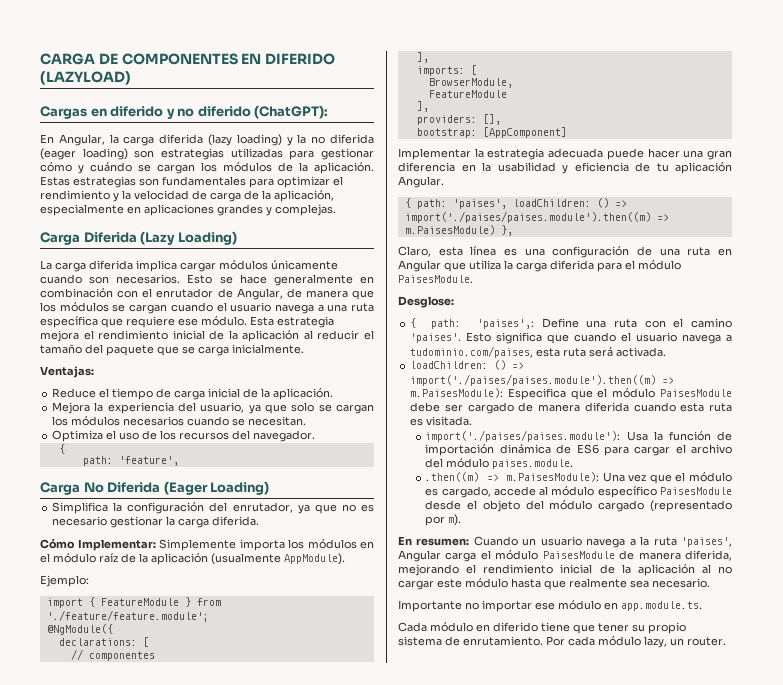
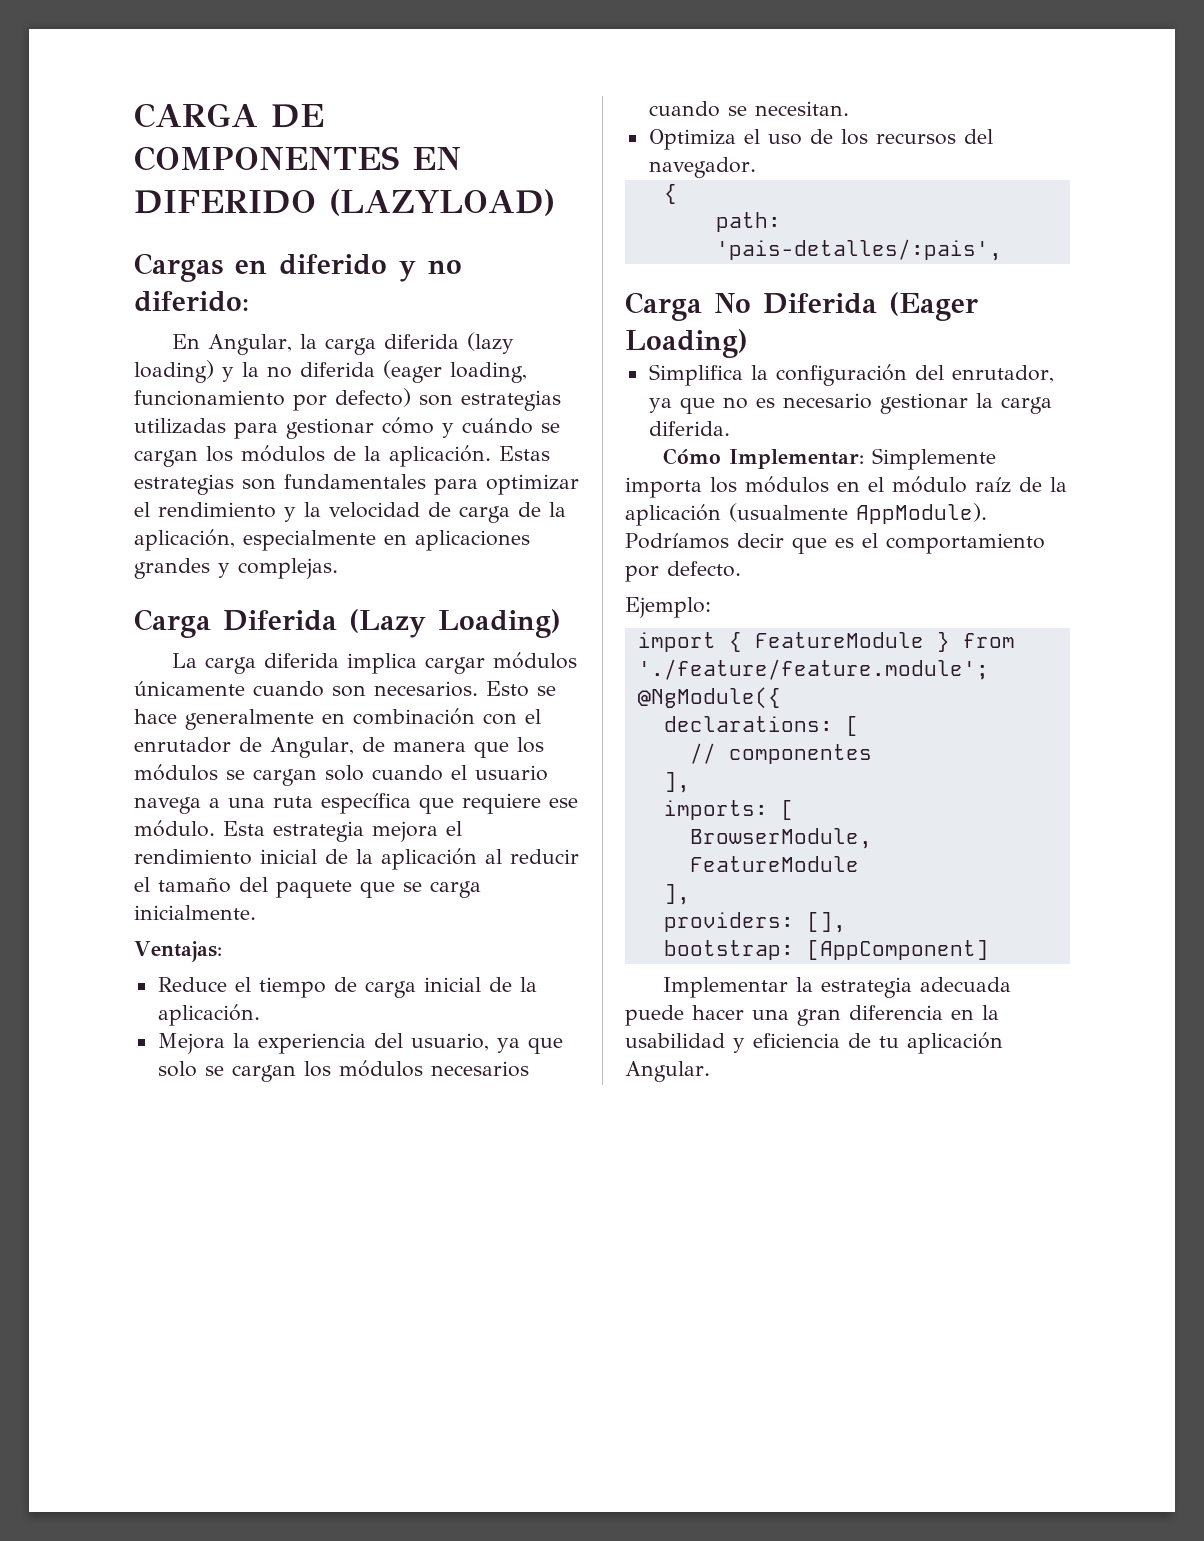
[197,105,329,119] diferido (ChatGPT): -> [134,291,249,312] diferido:
[82,148,128,160] loading) -> [450,362,527,383] [134,388,411,411] loading, funcionamiento por defecto)
(168, 309) none -> [325,765,364,781] solo
[118,456,179,466] 'feature', -> [715,239,1002,261] 'pais-detalles/:pais',
(345, 559) none -> [625,533,1045,554] [625,561,741,582] Podríamos decir que es el comportamiento por defecto.
[404,198,627,209] [404,211,669,223] [404,225,513,236] [398,246,732,258] [398,260,681,272] [398,275,473,283] [398,296,454,308] [410,318,732,329] [410,332,732,344] [410,346,667,358] [410,360,525,370] [410,374,675,386] [410,388,732,400] [410,402,732,414] [410,416,473,426] [425,430,732,442] [425,444,732,456] [425,458,574,469] [425,472,732,484] [425,486,732,498] [425,500,732,512] [425,514,462,526] [398,536,732,548] [398,550,732,562] [398,564,732,576] [398,578,710,590] [398,600,702,612] [398,622,686,634] [398,636,726,648] // { path: 'paises', loadChildren: () => import('./paises/paises.module').then((m) => m.PaisesModule) }, // Claro, esta línea es una configuración de una ruta en Angular que utiliza la carga diferida para el módulo PaisesModule. // Desglose: // { path: 'paises',: Define una ruta con el camino 'paises'. Esto significa que cuando el usuario navega a tudominio.com/paises, esta ruta será activada. // loadChildren: () => import('./paises/paises.module').then((m) => m.PaisesModule): Especifica que el módulo PaisesModule debe ser cargado de manera diferida cuando esta ruta es visitada. // import('./paises/paises.module'): Usa la función de importación dinámica de ES6 para cargar el archivo del módulo paises.module. // .then((m) => m.PaisesModule): Una vez que el módulo es cargado, accede al módulo específico PaisesModule desde el objeto del módulo cargado (representado por m). // En resumen: Cuando un usuario navega a la ruta 'paises', Angular carga el módulo PaisesModule de manera diferida, mejorando el rendimiento inicial de la aplicación al no cargar este módulo hasta que realmente sea necesario. // Importante no importar ese módulo en app.module.ts. // Cada módulo en diferido tiene que tener su propio sistema de enrutamiento. Por cada módulo lazy, un router. -> (710, 1071) none

